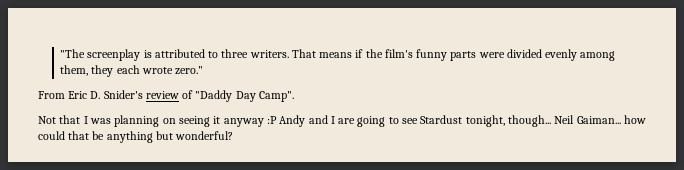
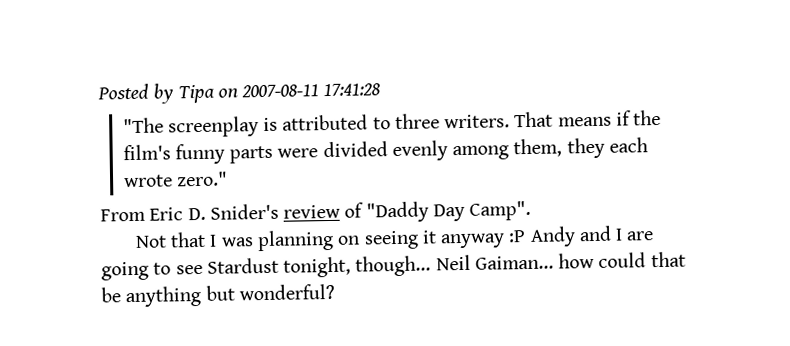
(60, 53) none -> [97,83,381,104] Posted by Tipa on 2007-08-11 17:41:28 //

